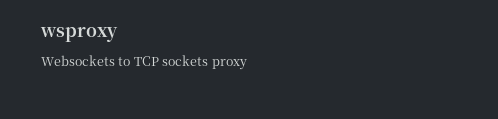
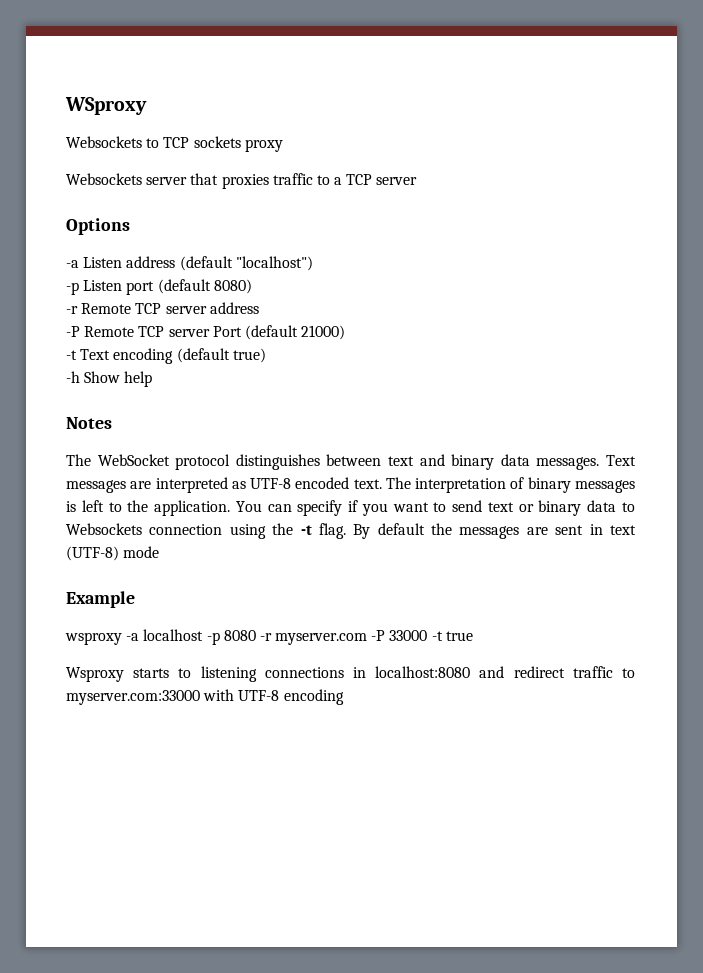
[40,27,118,42] wsproxy -> [65,97,147,115] WSproxy
(247, 64) none -> [66,173,418,189] [66,218,130,235] [66,256,313,271] [66,279,252,295] [66,302,259,314] [66,325,346,340] [66,348,266,364] [66,371,153,387] [66,417,112,429] [66,454,637,470] [66,477,635,493] [66,500,635,516] [66,523,636,539] [66,546,160,561] [66,591,135,608] [65,629,473,645] [66,666,635,682] [66,689,344,705] // Websockets server that proxies traffic to a TCP server // Options // -a Listen address (default "localhost") // -p Listen port (default 8080) // -r Remote TCP server address // -P Remote TCP server Port (default 21000) // -t Text encoding (default true) // -h Show help // Notes // The WebSocket protocol distinguishes between text and binary data messages. Text messages are interpreted as UTF-8 encoded text. The interpretation of binary messages is left to the application. You can specify if you want to send text or binary data to Websockets connection using the -t flag. By default the messages are sent in text (UTF-8) mode // Example // wsproxy -a localhost -p 8080 -r myserver.com -P 33000 -t true // Wsproxy starts to listening connections in localhost:8080 and redirect traffic to myserver.com:33000 with UTF-8 encoding

